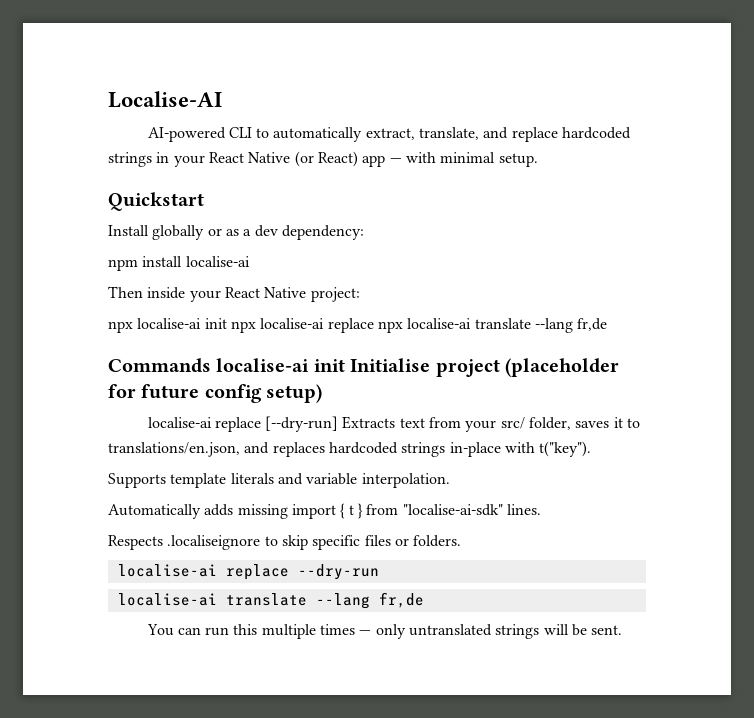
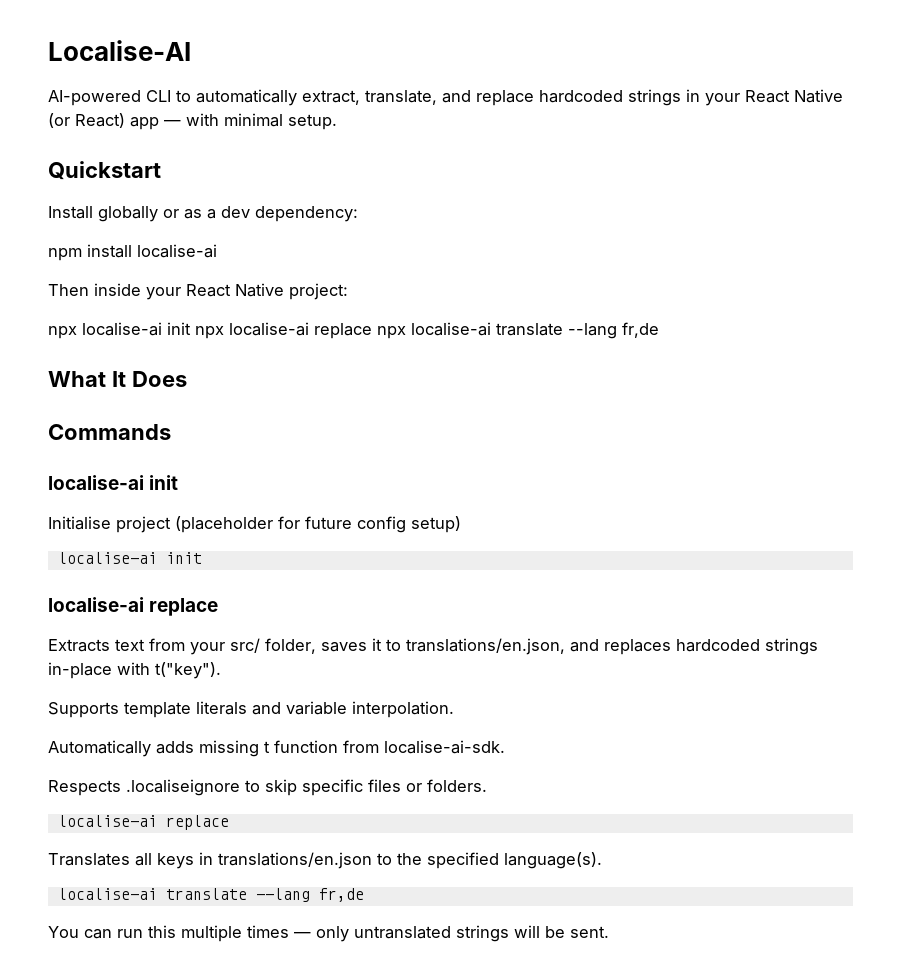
(608, 324) none -> [48,371,187,387] // What It Does
[216,358,345,372] localise-ai init -> [48,475,179,490] // localise-ai init //
[147,416,339,432] // localise-ai replace [--dry-run] -> [57,552,202,564] [48,597,219,616] // localise-ai init // localise-ai replace //
[291,503,541,519] import { t } from "localise-ai-sdk" lines. -> [264,740,505,754] t function from localise-ai-sdk.
[297,564,379,580] --dry-run -> [48,852,602,869] // Translates all keys in translations/en.json to the specified language(s).

